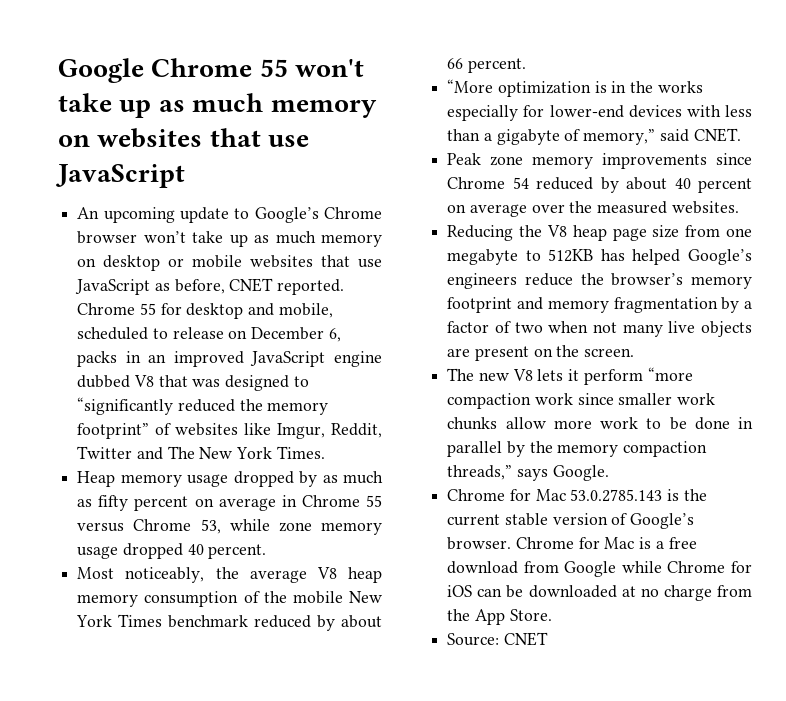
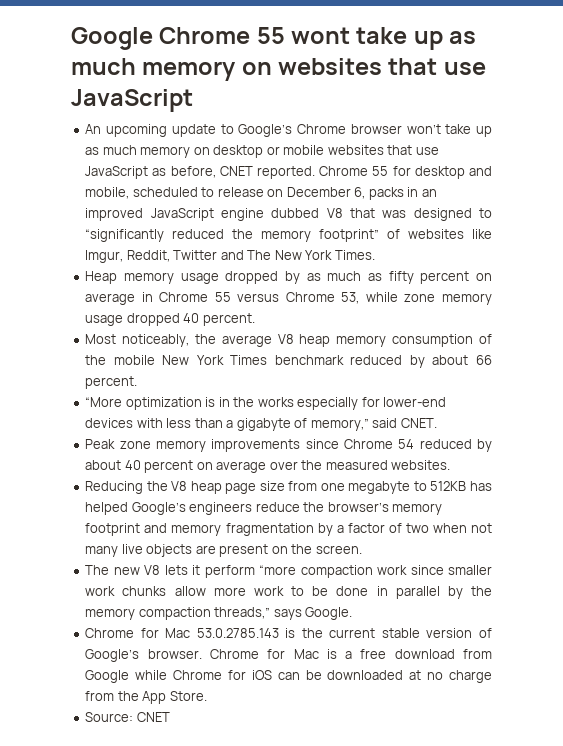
[295,59,365,77] won't -> [291,27,351,44] wont

